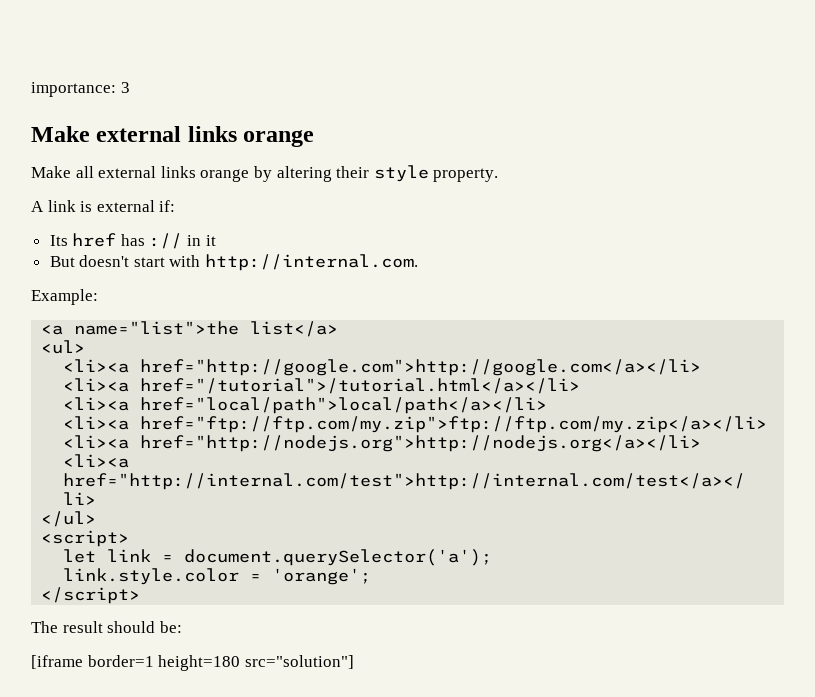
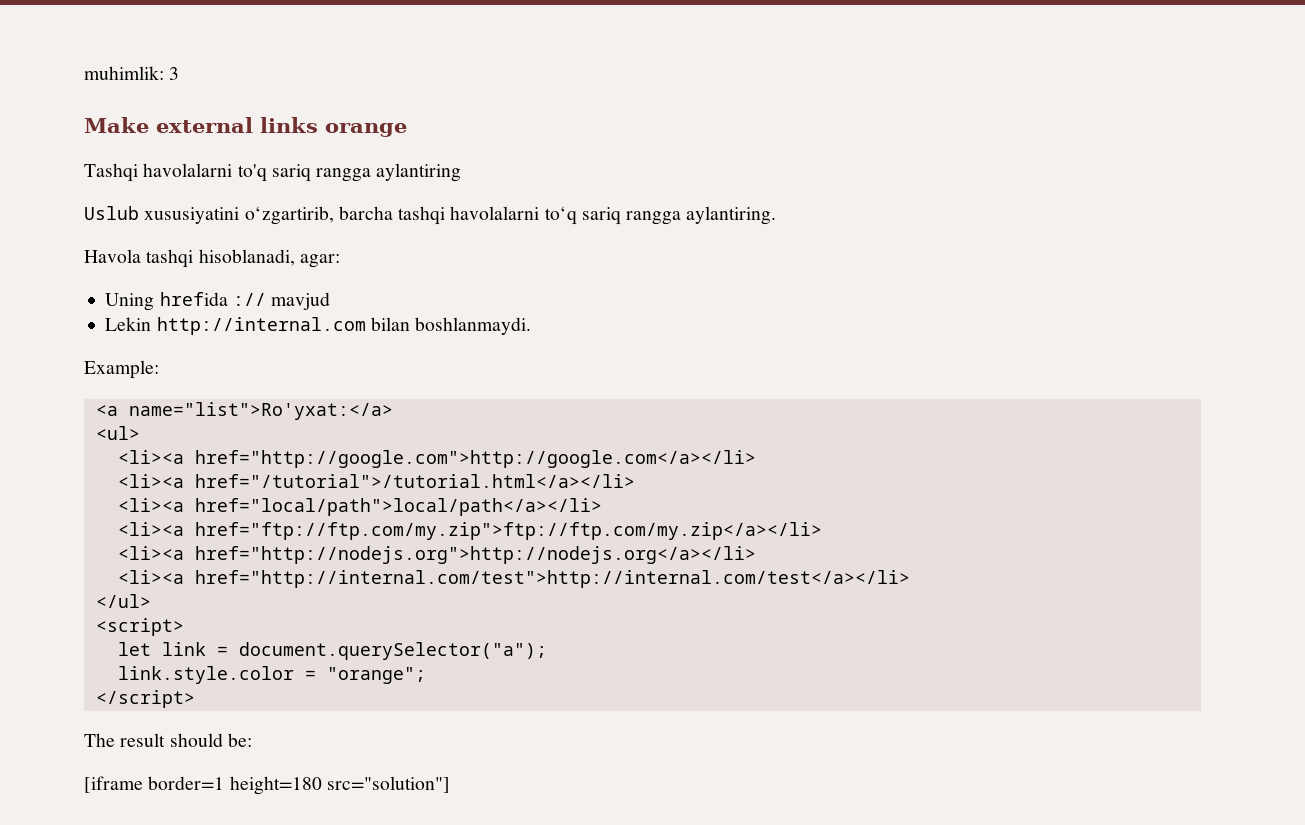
[31,82,116,97] importance: -> [84,66,164,80] muhimlik:
[31,165,499,182] [31,200,176,212] [49,233,216,249] [49,254,419,271] Make all external links orange by altering their style property. // A link is external if: // Its href has :// in it // But doesn't start with http://internal.com. -> [84,163,462,182] [84,206,777,225] [84,249,340,268] [105,292,331,311] [105,317,532,335] Tashqi havolalarni to'q sariq rangga aylantiring // Uslub xususiyatini oʻzgartirib, barcha tashqi havolalarni toʻq sariq rangga aylantiring. // Havola tashqi hisoblanadi, agar: // Uning hrefida :// mavjud // Lekin http://internal.com bilan boshlanmaydi.
[74,321,339,337] name="list">the list</a> -> [128,402,393,420] name="list">Ro'yxat:</a>
[184,549,493,566] document.querySelector('a'); -> [238,642,547,660] document.querySelector("a");
[272,568,372,585] 'orange'; -> [326,667,426,684] "orange";

